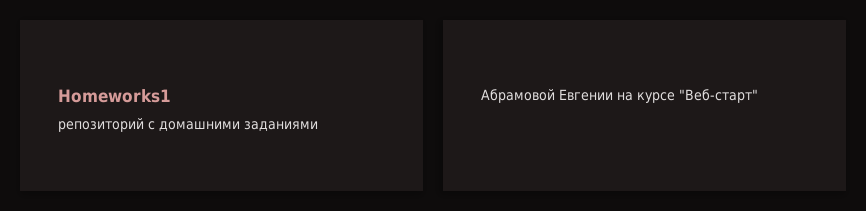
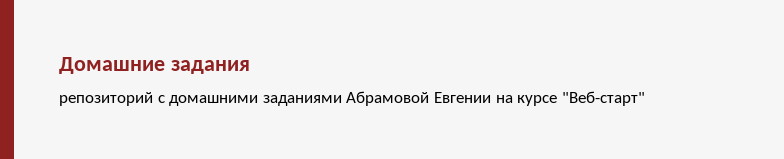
[58,89,171,103] Homeworks1 -> [59,57,250,74] Домашние задания

